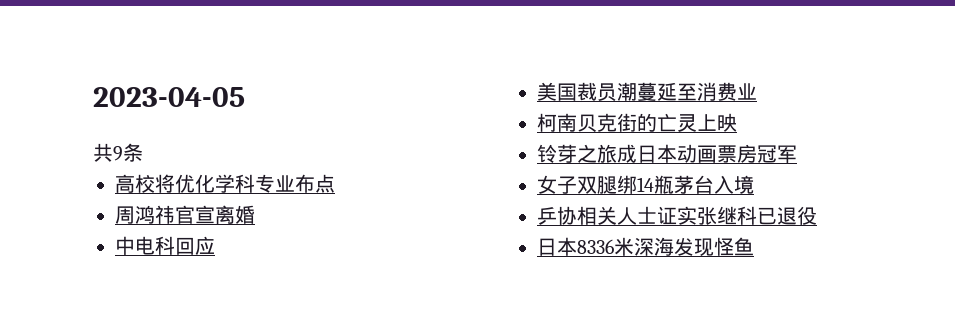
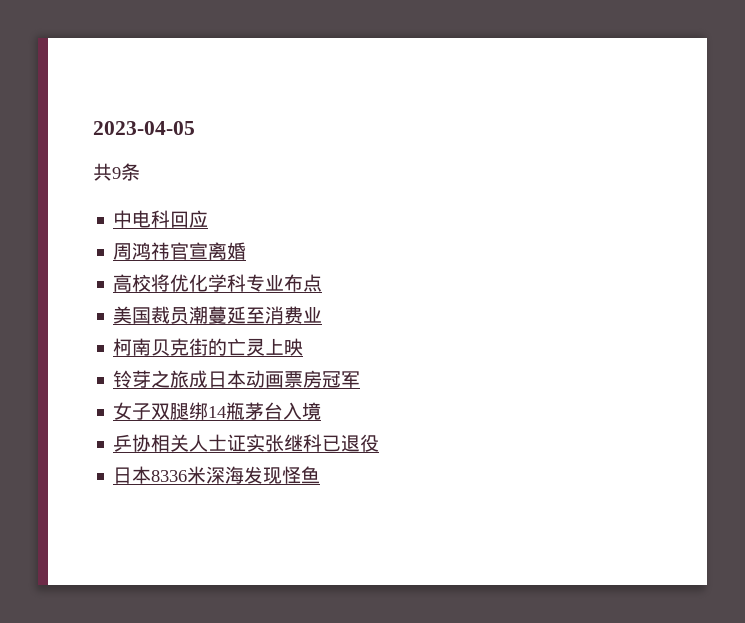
(143, 152) none -> [113,210,209,228] [113,242,247,260] // 中电科回应 // 周鸿祎官宣离婚
[115,205,255,224] [115,236,215,255] // 周鸿祎官宣离婚 // 中电科回应 -> (323, 283) none

